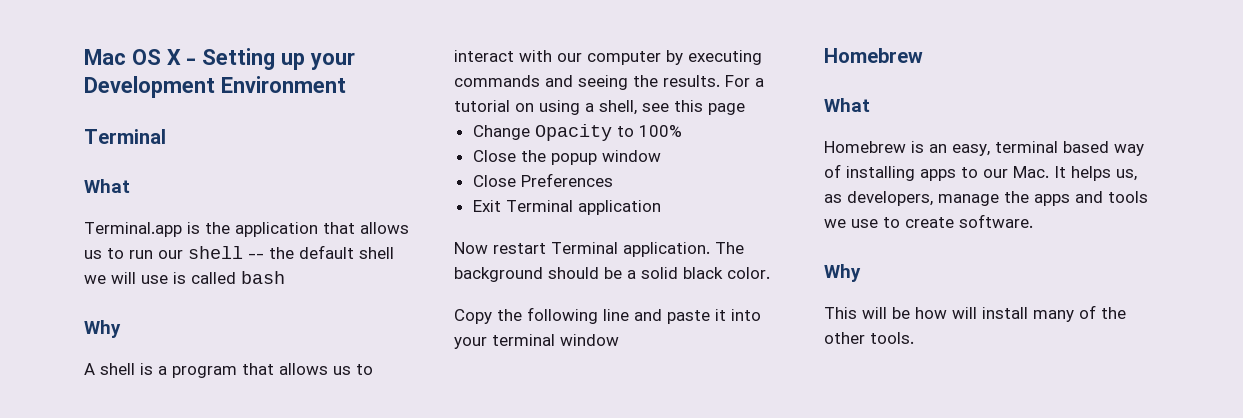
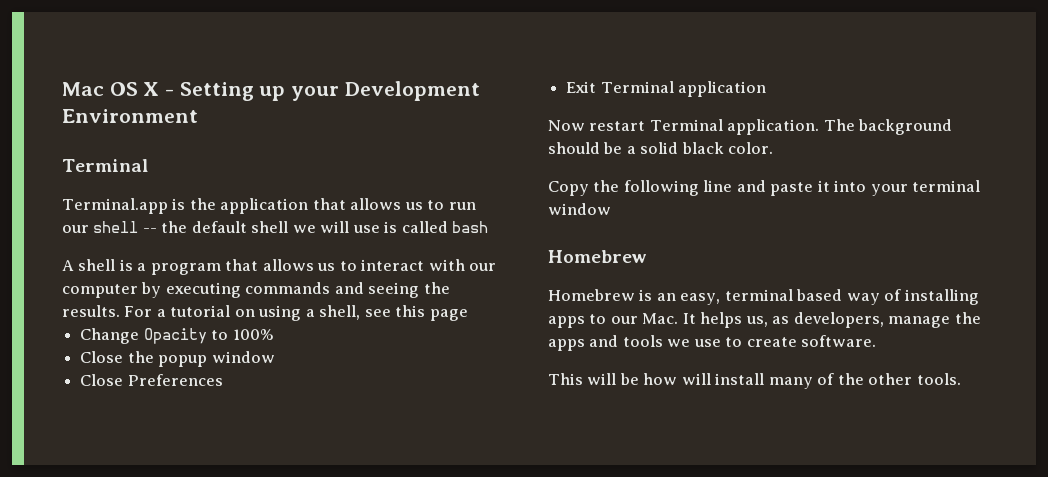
[84,179,130,193] // What -> (148, 165) none
[84,320,121,338] // Why -> (489, 227) none
[824,98,870,112] // What -> (647, 256) none
[824,264,861,282] // Why -> (877, 341) none

